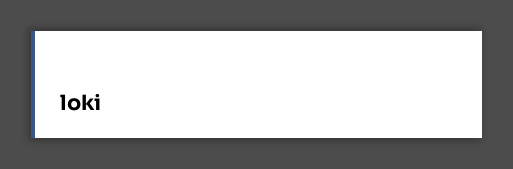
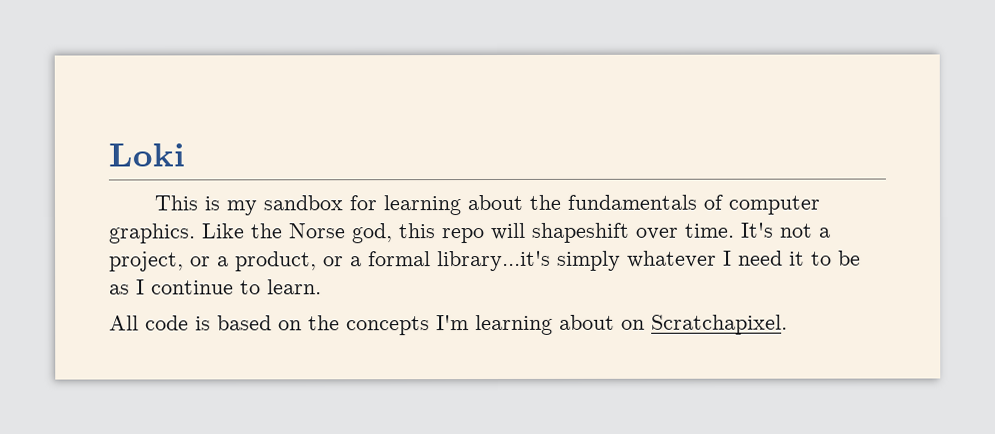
[60,93,101,111] loki -> [108,143,185,167] [153,194,820,216] [109,222,831,244] [109,250,861,272] [109,279,322,295] [109,314,788,336] Loki // This is my sandbox for learning about the fundamentals of computer graphics. Like the Norse god, this repo will shapeshift over time. It's not a project, or a product, or a formal library...it's simply whatever I need it to be as I continue to learn. // All code is based on the concepts I'm learning about on Scratchapixel.

